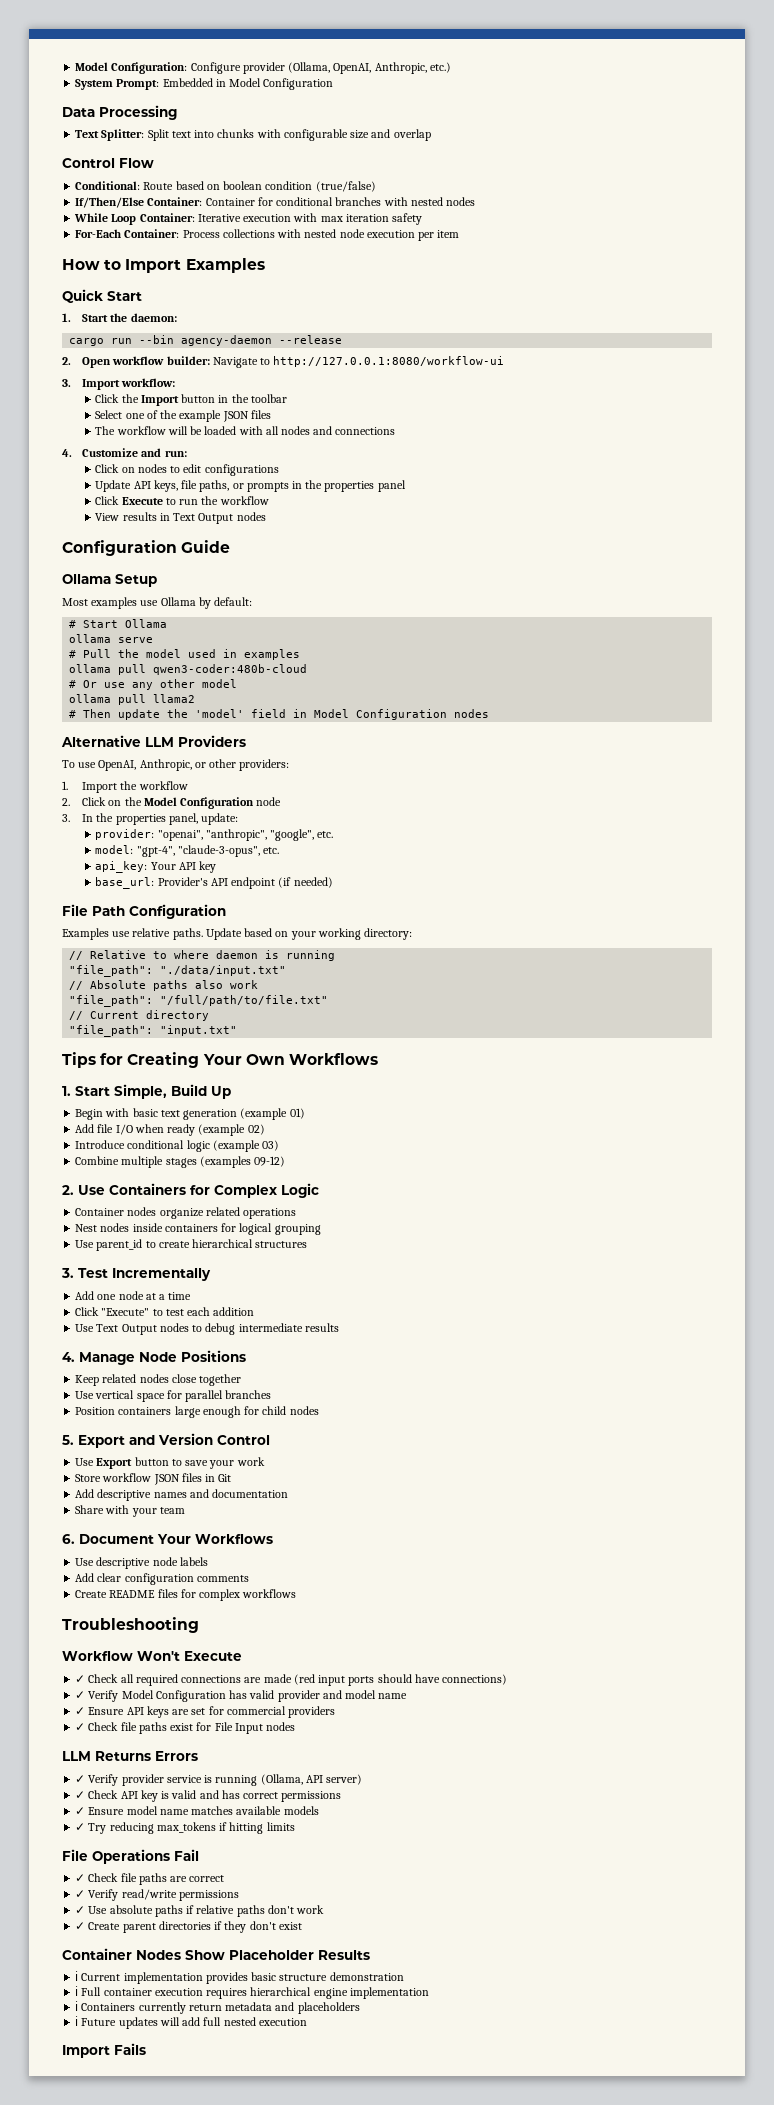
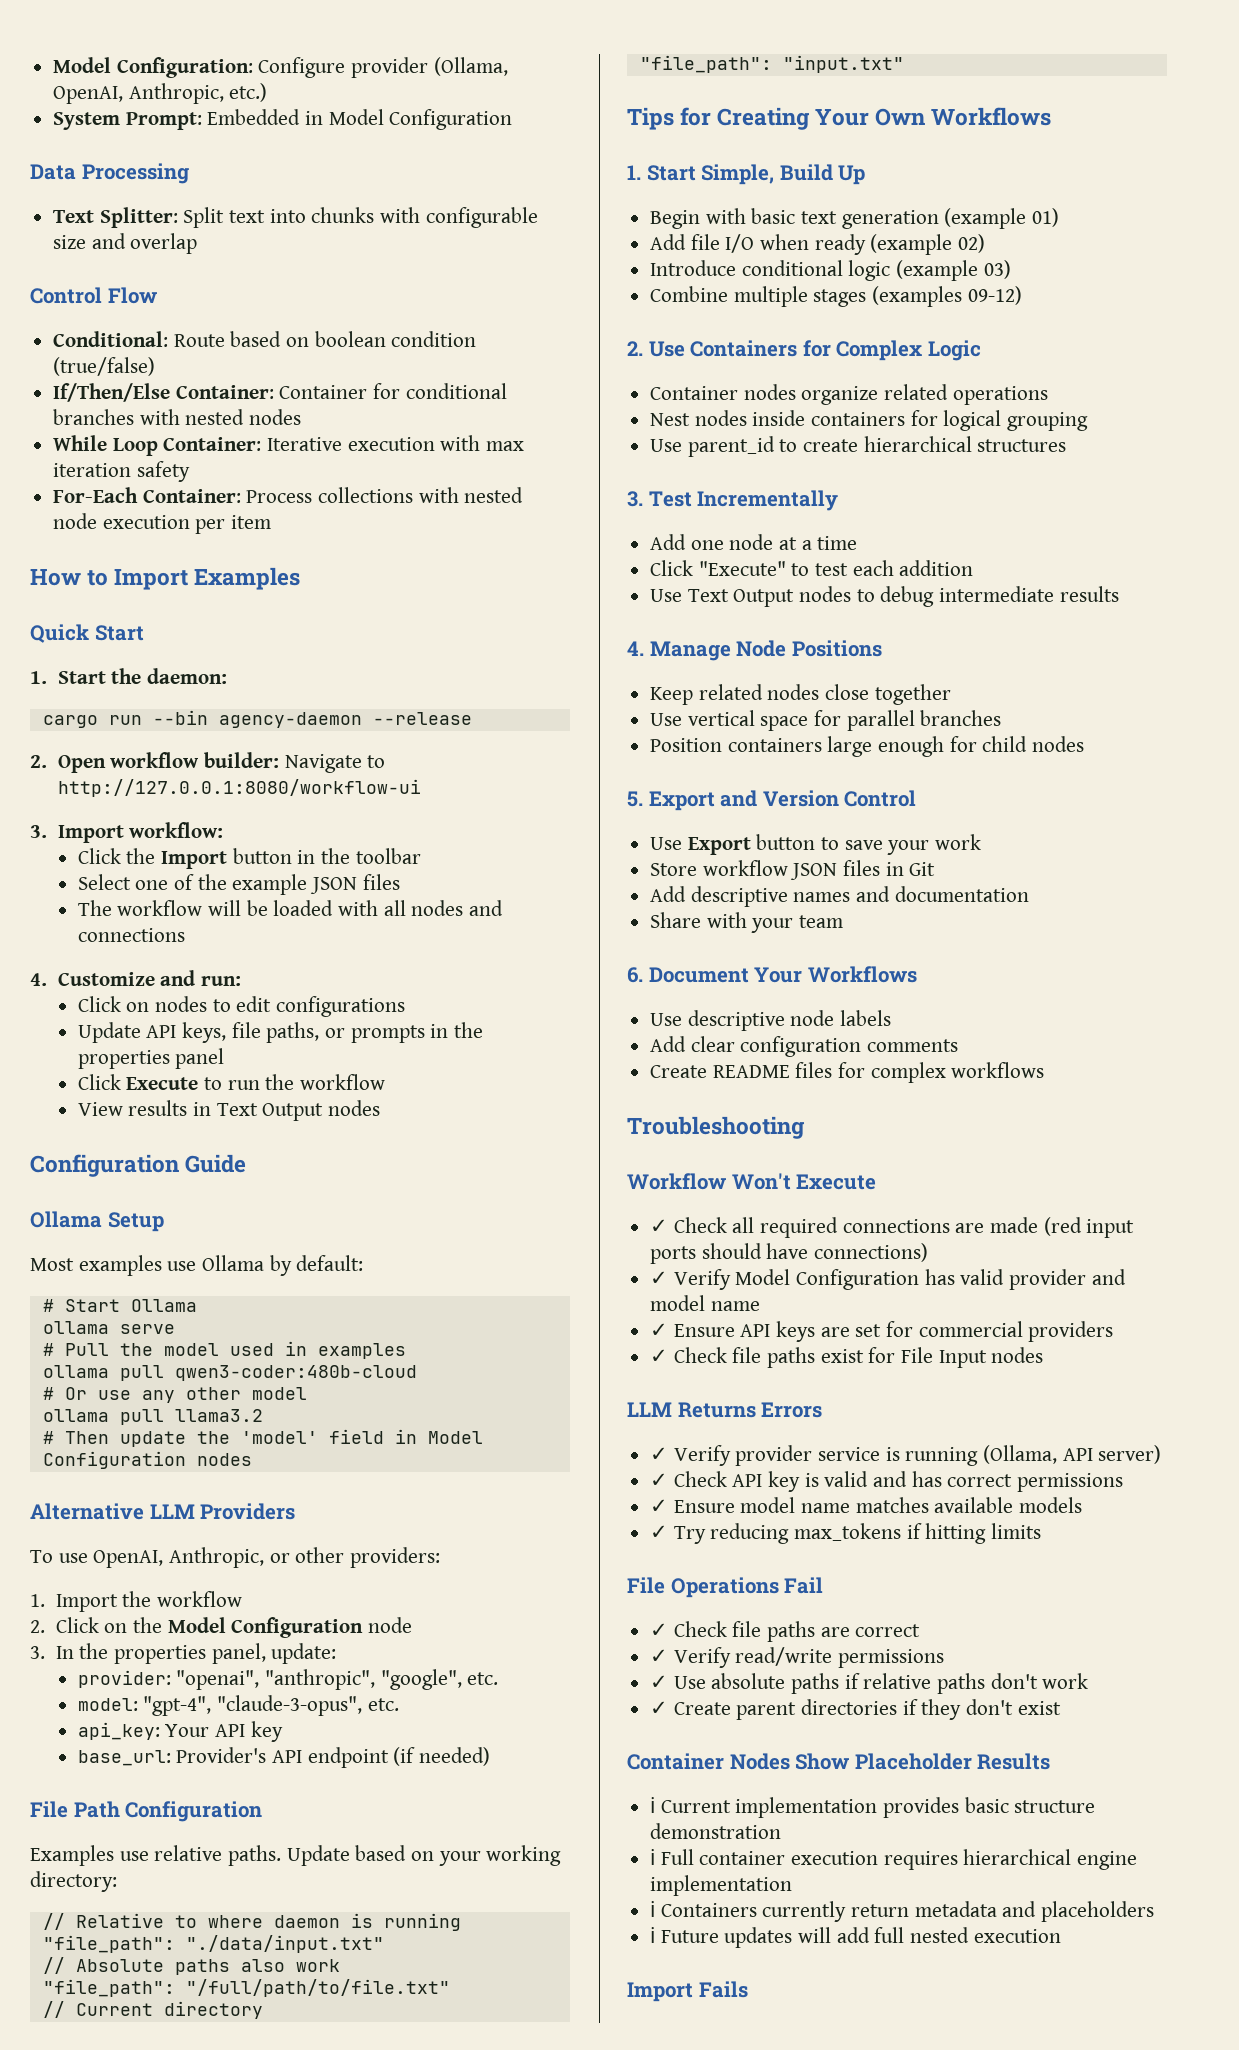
[153,694,196,703] llama2 -> [174,1409,263,1422] llama3.2

